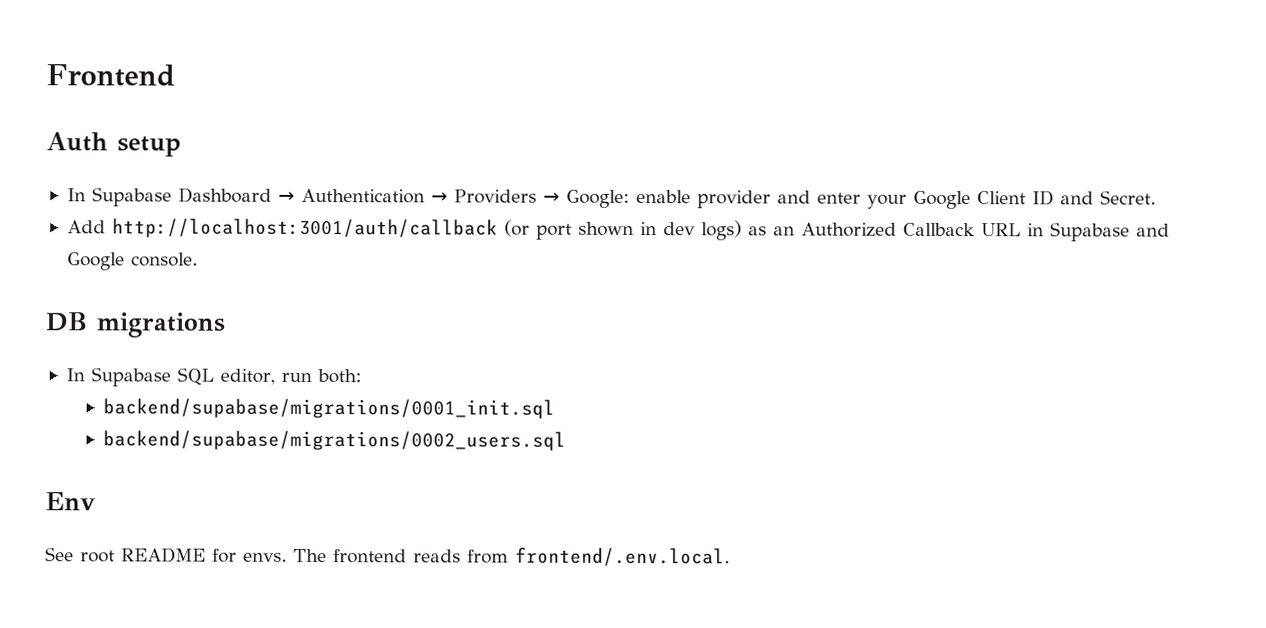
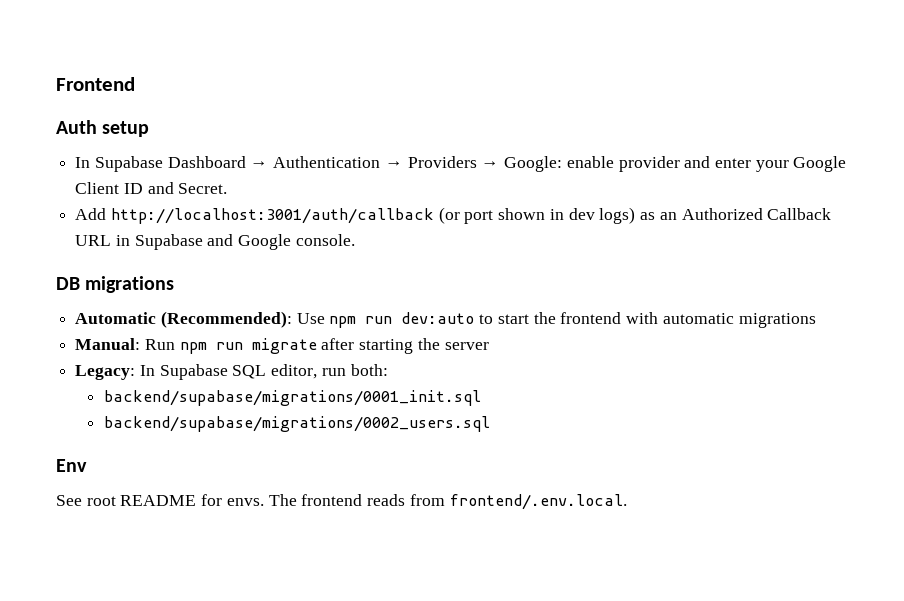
(226, 325) none -> [75,311,816,328] [75,338,489,354] [75,365,136,380] Automatic (Recommended): Use npm run dev:auto to start the frontend with automatic migrations // Manual: Run npm run migrate after starting the server // Legacy:

